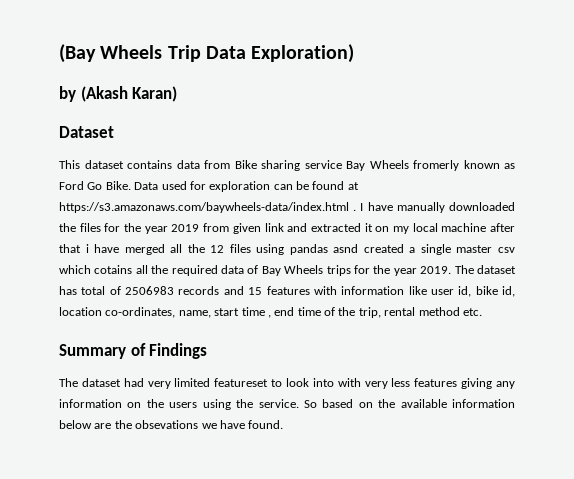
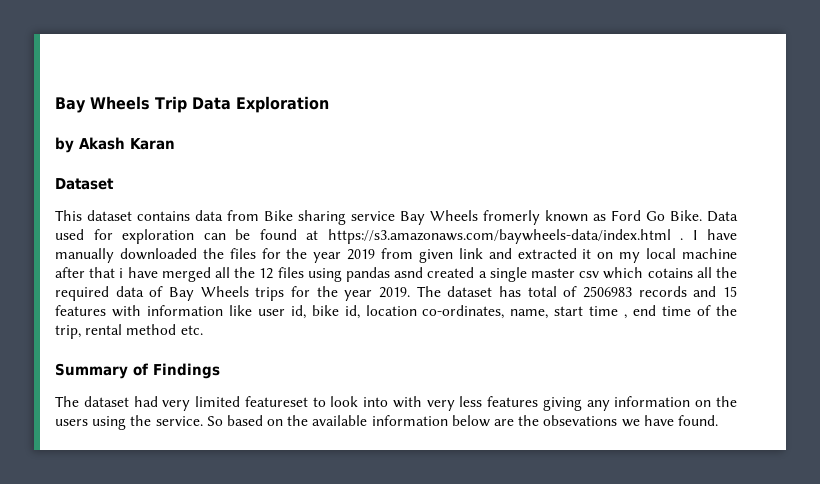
[59,44,96,63] (Bay -> [55,97,86,113] Bay
[251,44,355,63] Exploration) -> [235,96,329,113] Exploration
[80,86,178,102] (Akash Karan) -> [79,137,175,150] Akash Karan

